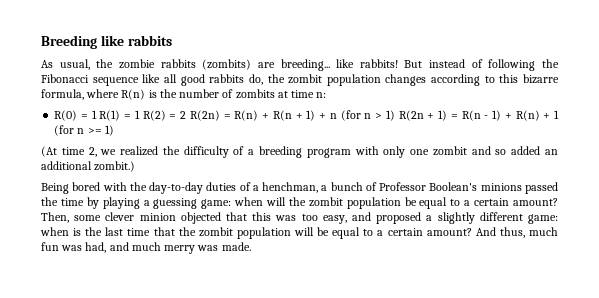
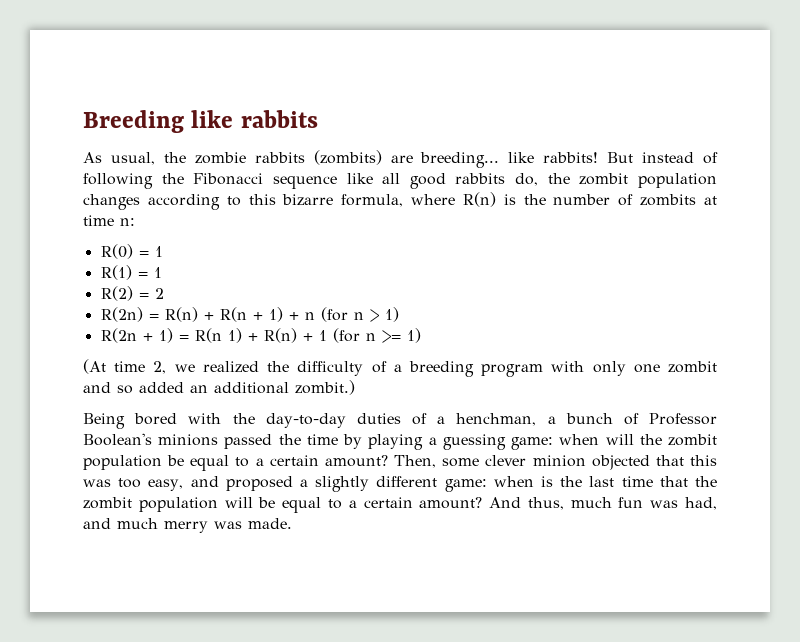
(97, 114) none -> (163, 251) //
(140, 114) none -> (162, 272) //
(187, 115) none -> (164, 293) //
(395, 115) none -> (399, 314) //
[484,115,489,119] - -> (222, 335) none

